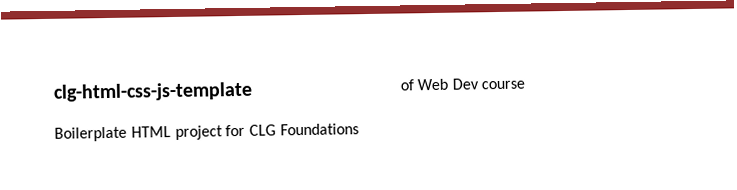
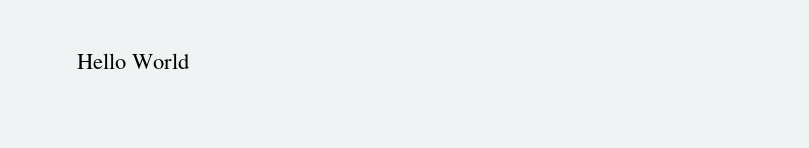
[53,81,253,102] [54,123,359,142] [400,78,525,91] clg-html-css-js-template // Boilerplate HTML project for CLG Foundations of Web Dev course -> [77,53,191,69] Hello World

